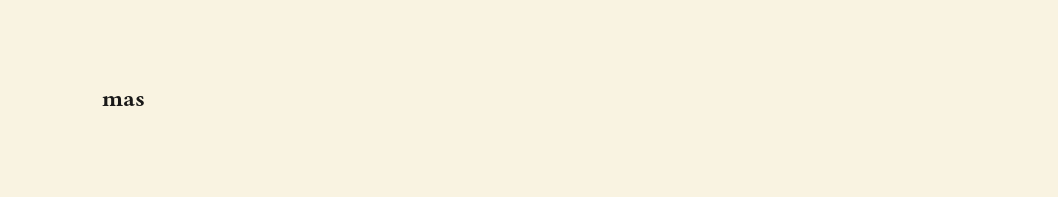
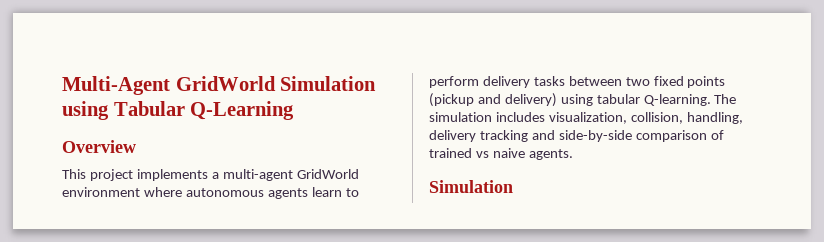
[102,96,145,106] mas -> [62,76,377,95] [62,101,295,120] [62,140,136,153] [62,169,359,181] [62,187,359,199] [429,76,726,88] [429,93,737,107] [429,112,743,124] [429,130,724,142] [429,148,573,160] [429,180,513,193] Multi-Agent GridWorld Simulation using Tabular Q-Learning // Overview // This project implements a multi-agent GridWorld environment where autonomous agents learn to perform delivery tasks between two fixed points (pickup and delivery) using tabular Q-learning. The simulation includes visualization, collision, handling, delivery tracking and side-by-side comparison of trained vs naive agents. // Simulation

